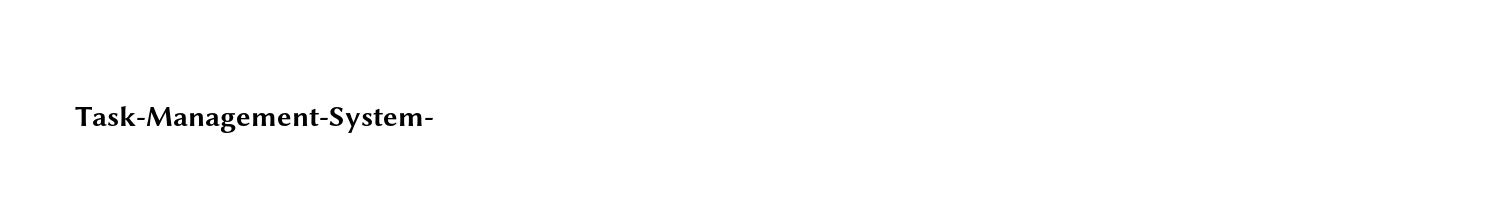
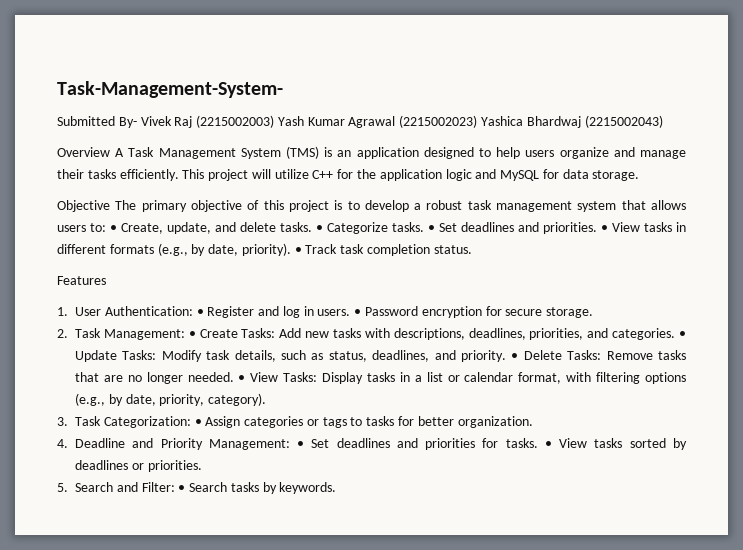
(434, 119) none -> [57,115,663,128] [57,146,686,159] [57,169,640,181] [57,200,686,212] [57,222,686,234] [57,243,472,256] [57,276,106,285] [57,306,594,318] [57,328,686,340] [75,350,686,362] [75,372,687,384] [75,393,267,406] [57,416,533,428] [57,438,687,450] [75,460,202,472] [57,482,337,494] // Submitted By- Vivek Raj (2215002003) Yash Kumar Agrawal (2215002023) Yashica Bhardwaj (2215002043) // Overview A Task Management System (TMS) is an application designed to help users organize and manage their tasks efficiently. This project will utilize C++ for the application logic and MySQL for data storage. // Objective The primary objective of this project is to develop a robust task management system that allows users to: • Create, update, and delete tasks. • Categorize tasks. • Set deadlines and priorities. • View tasks in different formats (e.g., by date, priority). • Track task completion status. // Features // 1. User Authentication: • Register and log in users. • Password encryption for secure storage. // 2. Task Management: • Create Tasks: Add new tasks with descriptions, deadlines, priorities, and categories. • Update Tasks: Modify task details, such as status, deadlines, and priority. • Delete Tasks: Remove tasks that are no longer needed. • View Tasks: Display tasks in a list or calendar format, with filtering options (e.g., by date, priority, category). // 3. Task Categorization: • Assign categories or tags to tasks for better organization. // 4. Deadline and Priority Management: • Set deadlines and priorities for tasks. • View tasks sorted by deadlines or priorities. // 5. Search and Filter: • Search tasks by keywords.

